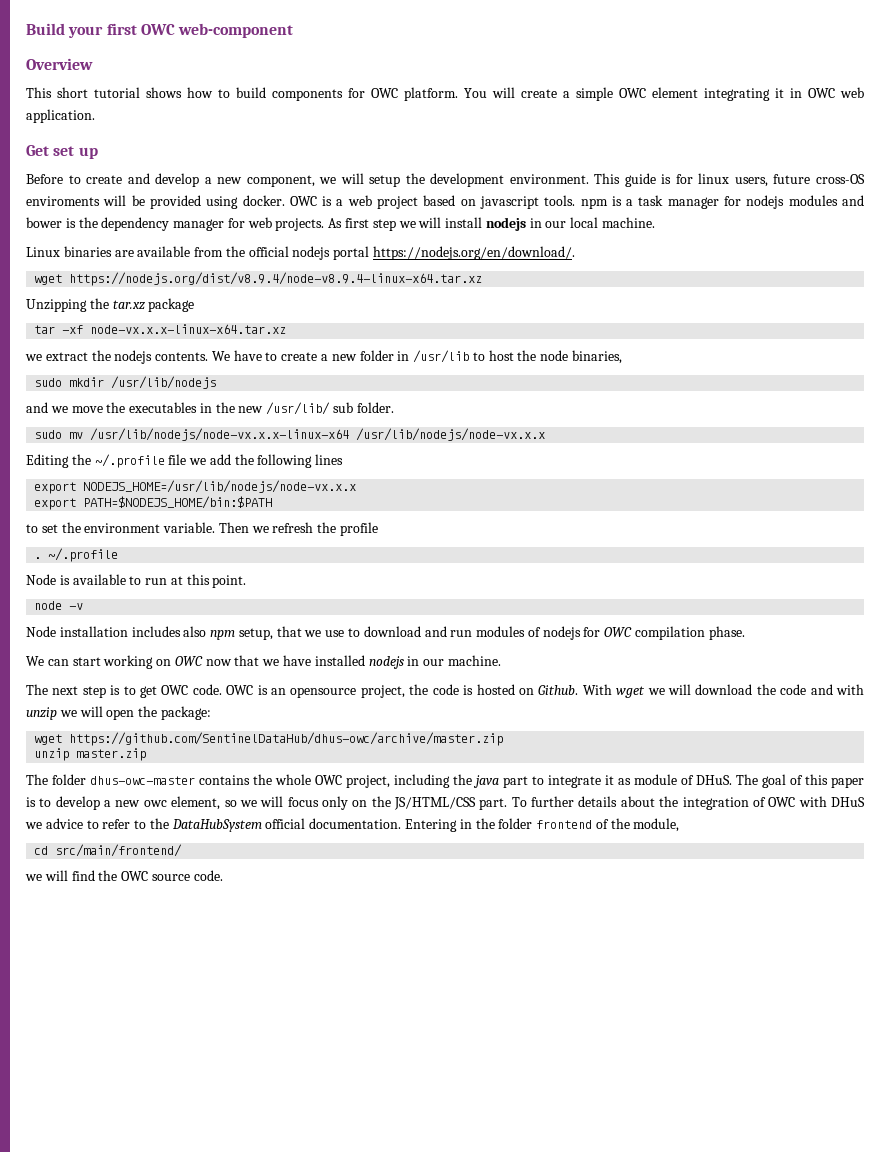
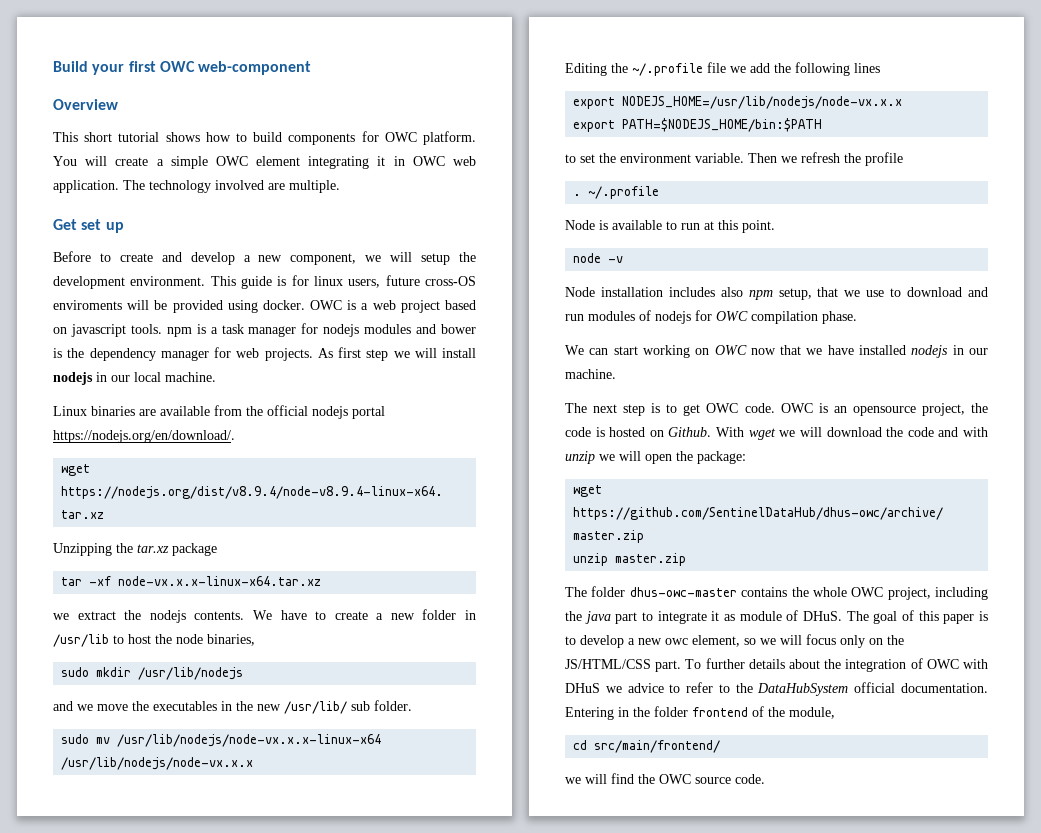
(95, 116) none -> [123,180,340,193] The technology involved are multiple.

